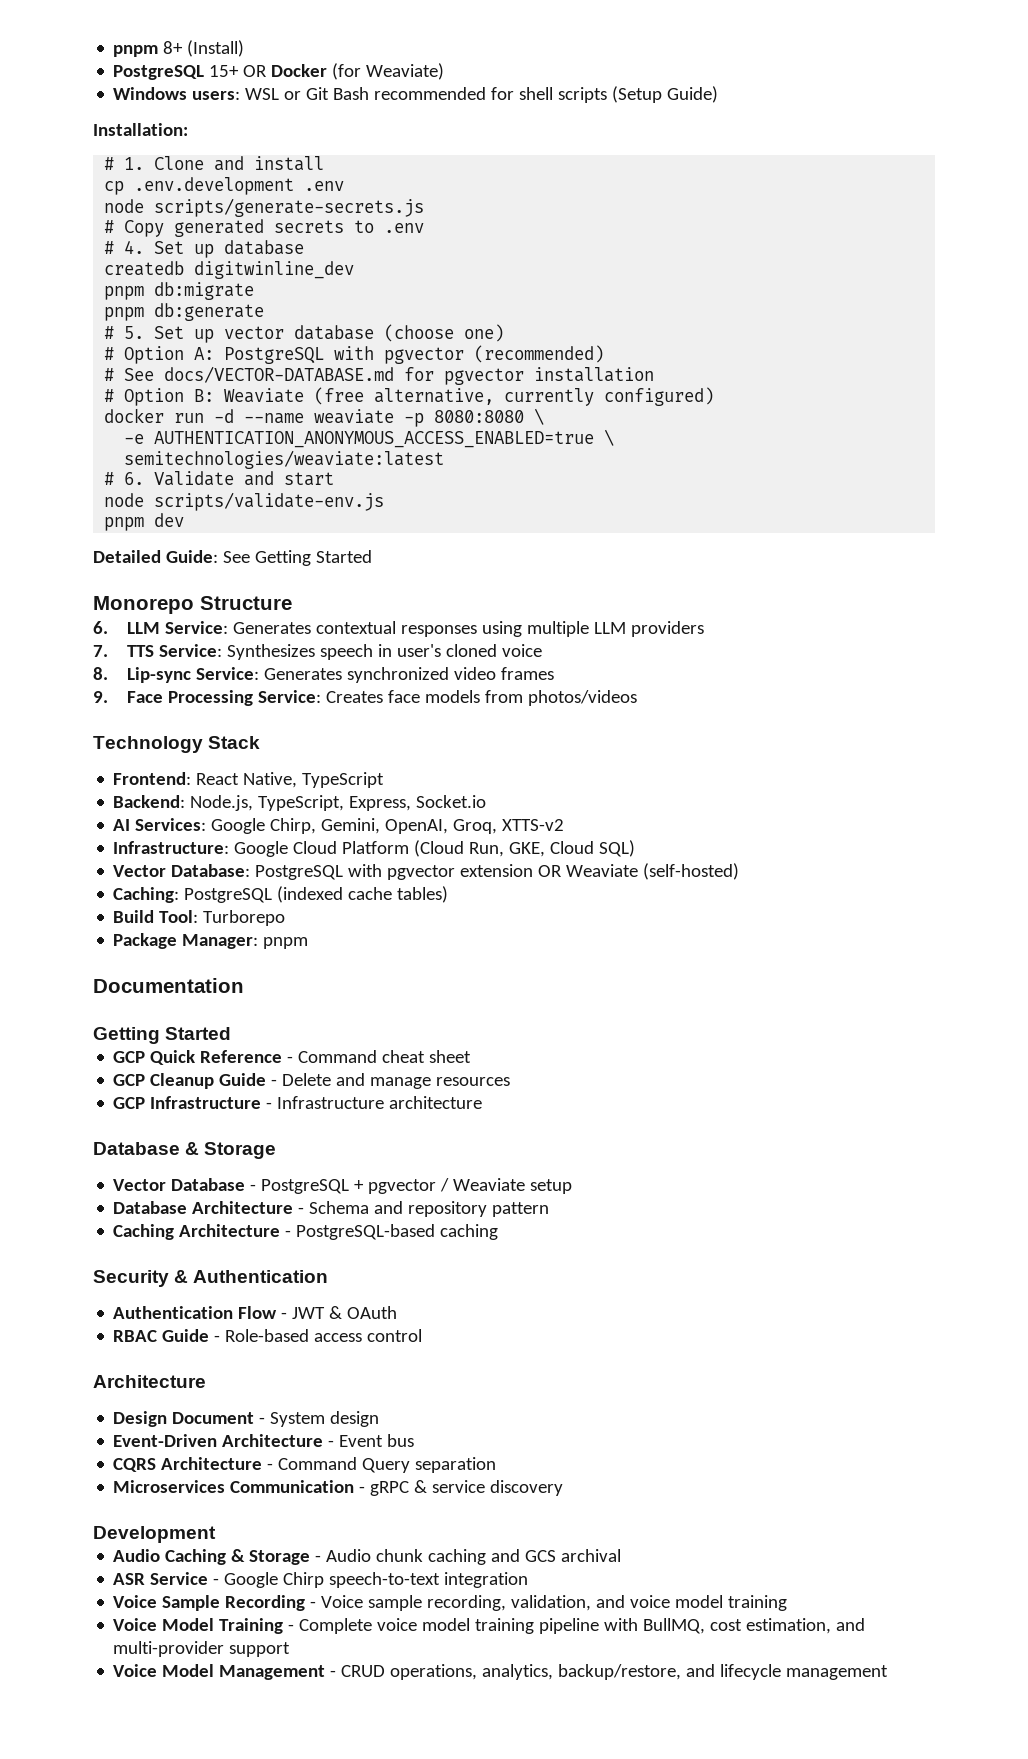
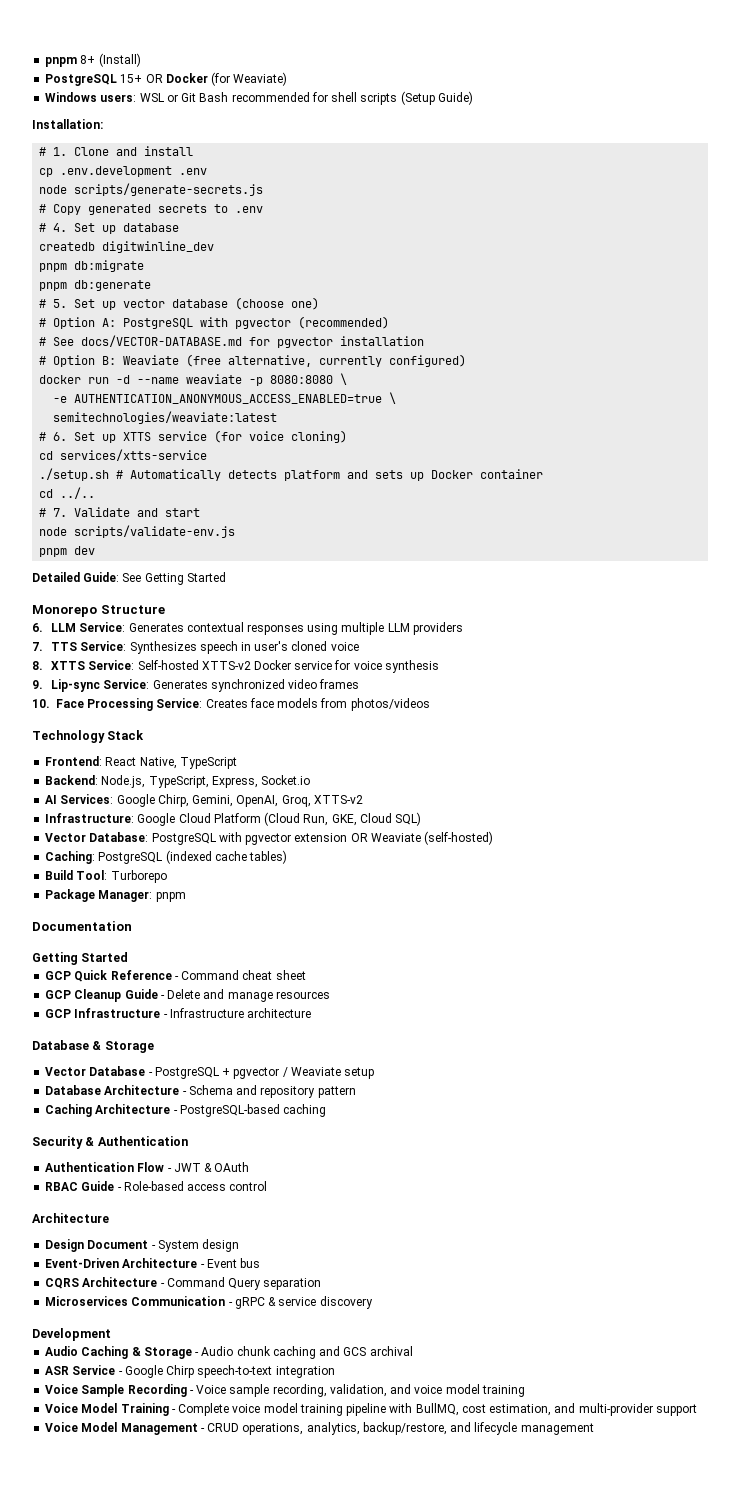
(145, 478) none -> [74,430,348,443] [39,449,208,461] [39,468,544,481] [39,487,96,499] [39,508,68,517] Set up XTTS service (for voice cloning) // cd services/xtts-service // ./setup.sh # Automatically detects platform and sets up Docker container // cd ../.. // # 7.
(108, 673) none -> [51,660,439,673] [32,680,43,689] XTTS Service: Self-hosted XTTS-v2 Docker service for voice synthesis // 9.
[93,691,108,703] 9. -> [32,699,50,708] 10.

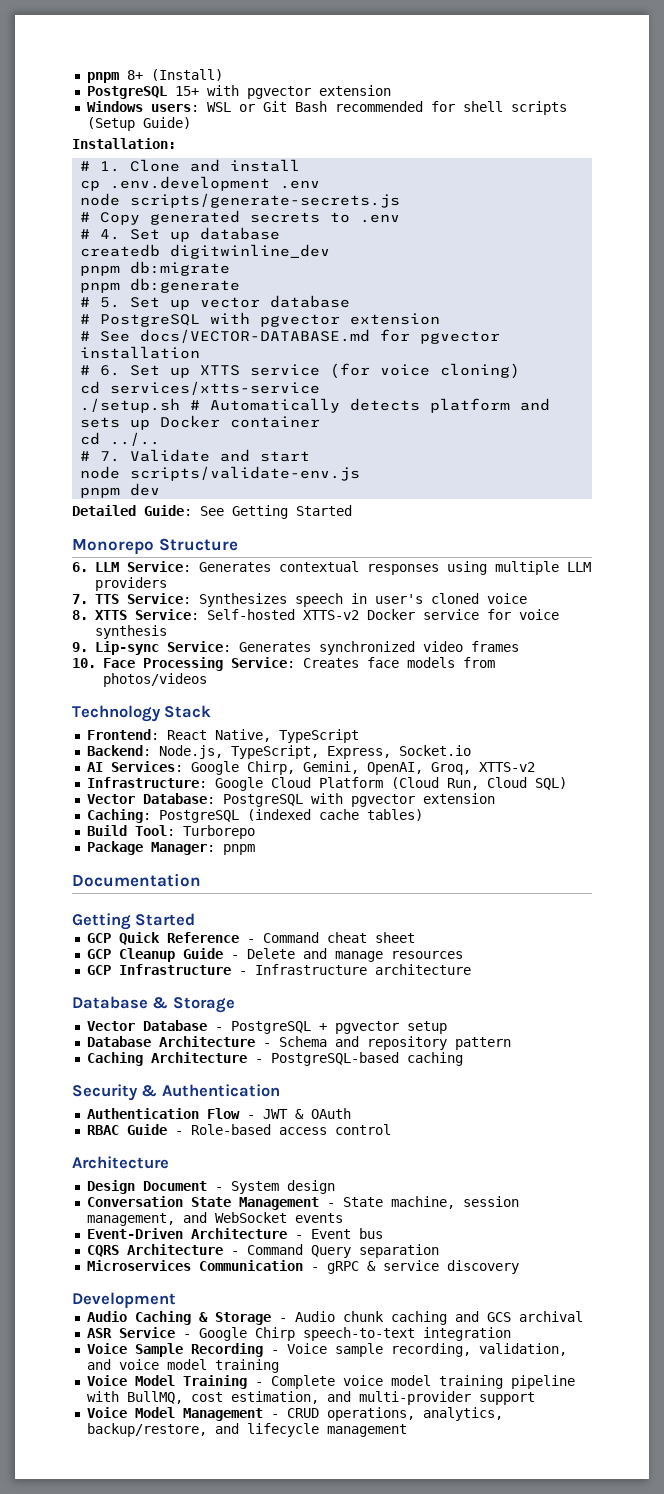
[145,72,288,86] OR Docker (for Weaviate) -> [206,85,391,99] with pgvector extension
[235,297,320,310] [39,316,390,329] (choose one) // # Option A: PostgreSQL with pgvector (recommended) -> [80,312,441,327] // # PostgreSQL with pgvector extension
[39,354,467,367] [39,373,348,386] [53,392,397,404] [53,411,278,424] // # Option B: Weaviate (free alternative, currently configured) // docker run -d --name weaviate -p 8080:8080 \ // -e AUTHENTICATION_ANONYMOUS_ACCESS_ENABLED=true \ // semitechnologies/weaviate:latest -> (201, 352) none
[331,814,357,826] GKE, -> (479, 784) none
[350,831,494,845] OR Weaviate (self-hosted) -> (495, 798) none
[282,1067,341,1077] / Weaviate -> (399, 1027) none
(240, 1245) none -> [86,1196,519,1210] [86,1212,343,1226] // Conversation State Management - State machine, session management, and WebSocket events

